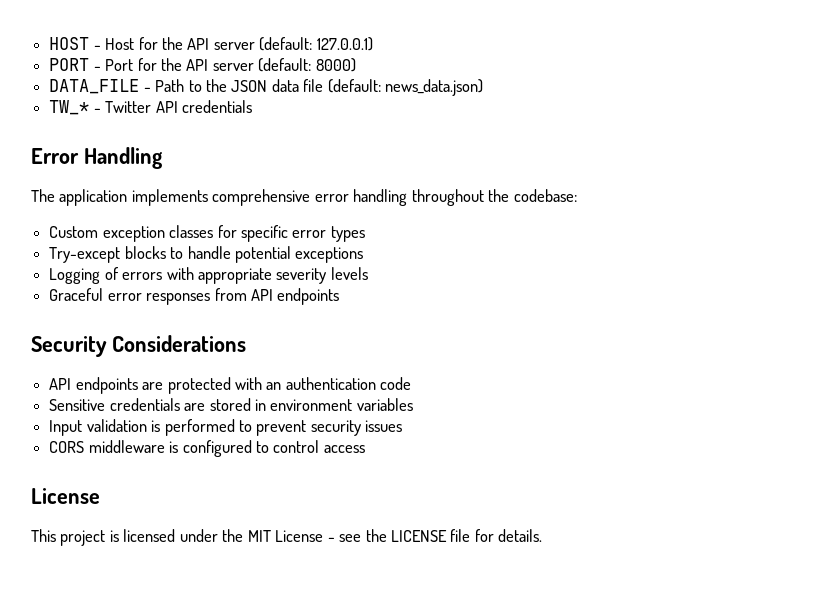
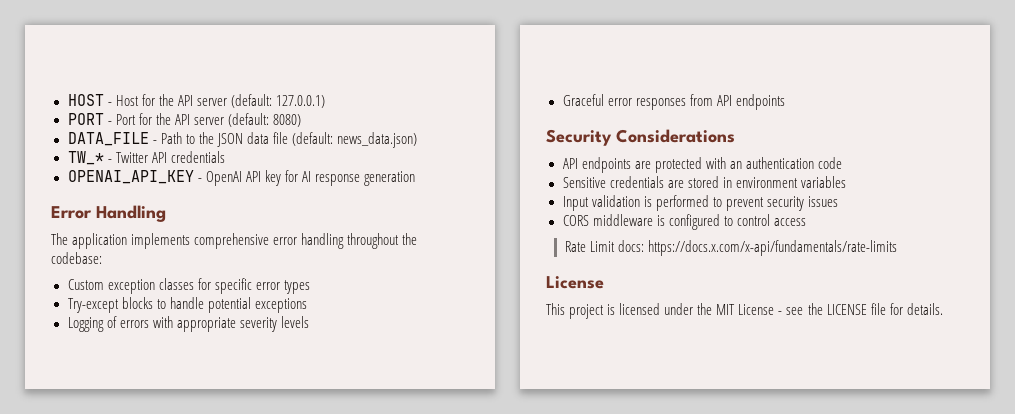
[315,58,356,72] 8000) -> [272,114,301,127] 8080)
(252, 106) none -> [67,170,415,186] // OPENAI_API_KEY - OpenAI API key for AI response generation
(365, 449) none -> [564,240,897,256] // Rate Limit docs: https://docs.x.com/x-api/fundamentals/rate-limits

